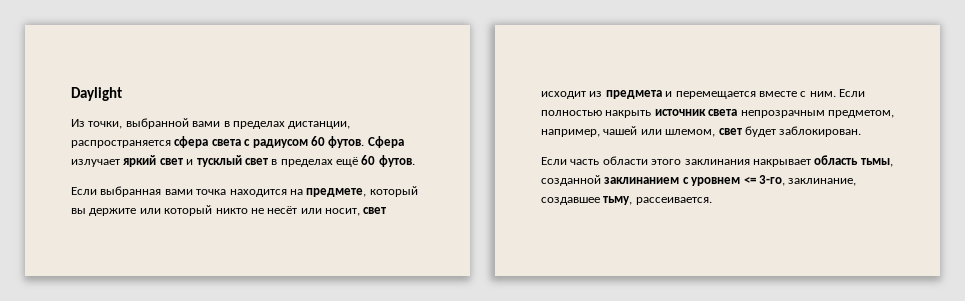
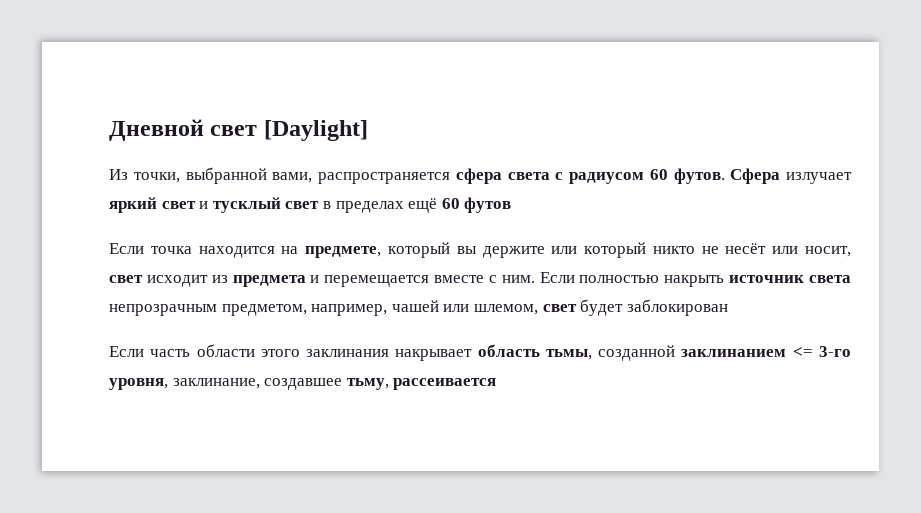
[71,87,122,101] Daylight -> [109,119,368,141] Дневной свет [Daylight]
[192,121,351,129] вами в пределах дистанции, -> [272,172,313,183] вами,
[378,155,415,167] [71,186,193,197] футов. // Если выбранная вами -> [464,197,512,213] [109,243,144,254] футов // Если
[779,126,862,137] заблокирован. -> [626,299,728,316] заблокирован
[682,175,785,186] с уровнем <= 3-го, -> [792,346,851,357] [109,378,168,390] <= 3-го уровня,
[635,197,712,205] рассеивается. -> [393,378,497,390] рассеивается

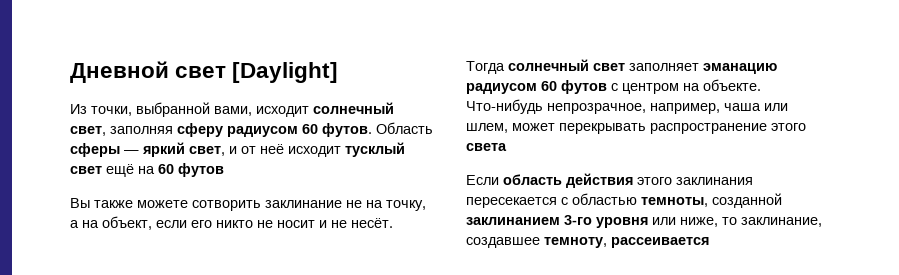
[318,168,852,184] [109,197,512,213] [109,242,852,258] [109,272,851,287] [109,299,728,316] [109,344,851,361] [109,378,168,390] распространяется сфера света с радиусом 60 футов. Сфера излучает яркий свет и тусклый свет в пределах ещё 60 футов // Если точка находится на предмете, который вы держите или который никто не несёт или носит, свет исходит из предмета и перемещается вместе с ним. Если полностью накрыть источник света непрозрачным предметом, например, чашей или шлемом, свет будет заблокирован // Если часть области этого заклинания накрывает область тьмы, созданной заклинанием <= 3-го уровня, -> [256,102,394,117] [70,122,433,137] [70,142,405,157] [70,163,224,177] [70,198,426,211] [70,216,393,230] [466,59,777,74] [466,79,761,94] [466,99,788,114] [466,123,806,134] [466,143,507,151] [466,173,753,188] [466,193,782,208] [466,215,737,228] исходит солнечный свет, заполняя сферу радиусом 60 футов. Область сферы — яркий свет, и от неё исходит тусклый свет ещё на 60 футов // Вы также можете сотворить заклинание не на точку, а на объект, если его никто не носит и не несёт. Тогда солнечный свет заполняет эманацию радиусом 60 футов с центром на объекте. Что-нибудь непрозрачное, например, чаша или шлем, может перекрывать распространение этого света // Если область действия этого заклинания пересекается с областью темноты, созданной заклинанием 3-го уровня или ниже, то
[346,378,389,390] тьму, -> [544,237,607,248] темноту,

